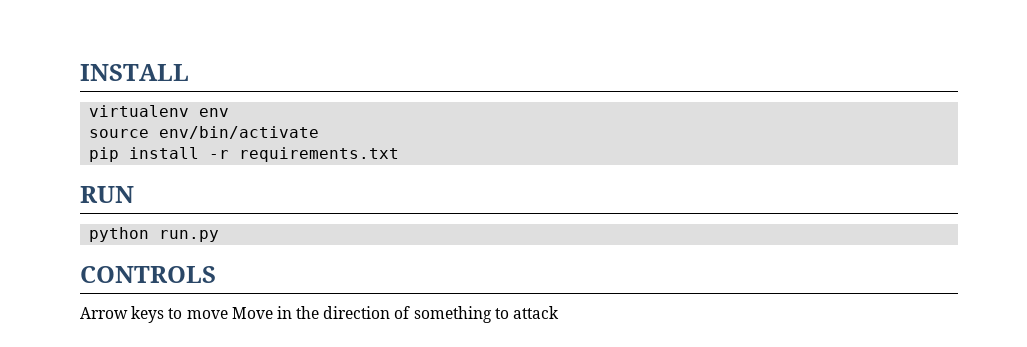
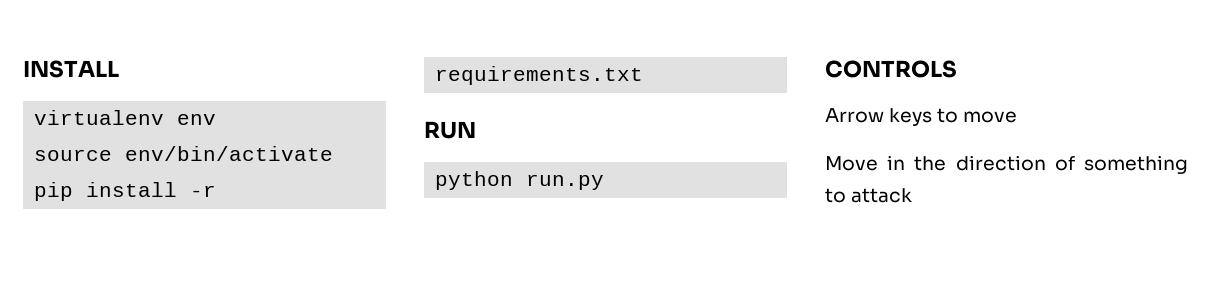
(228, 314) none -> (1018, 117) //

